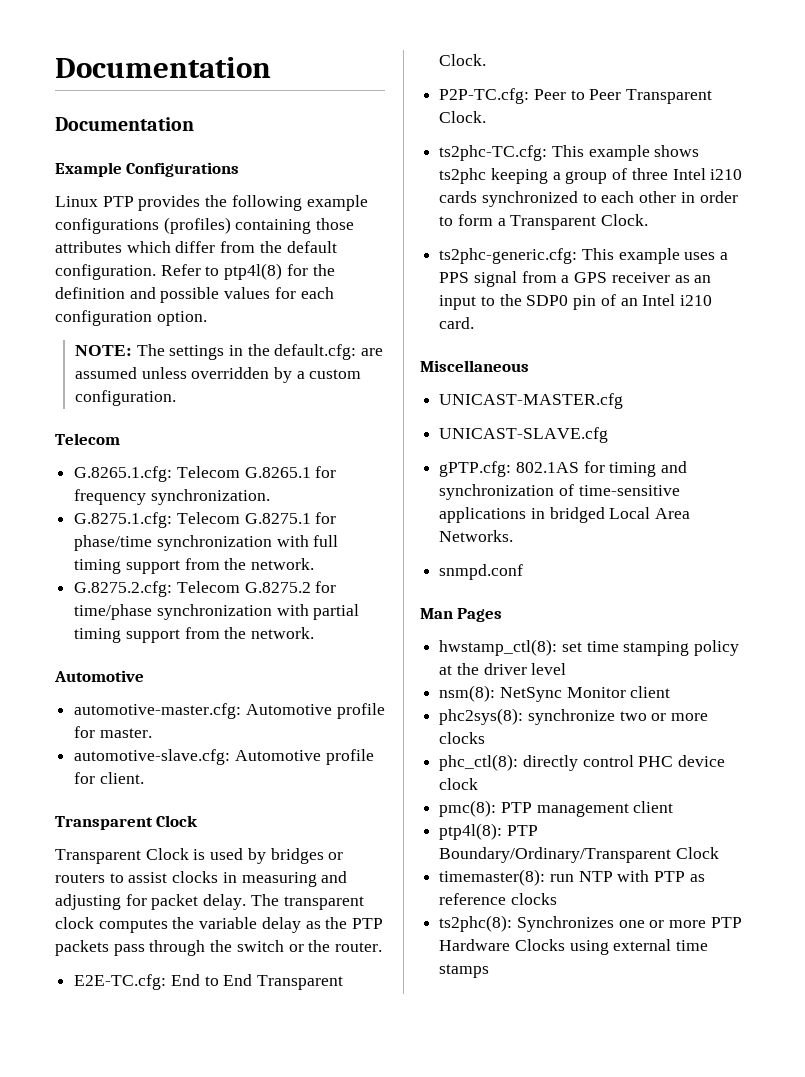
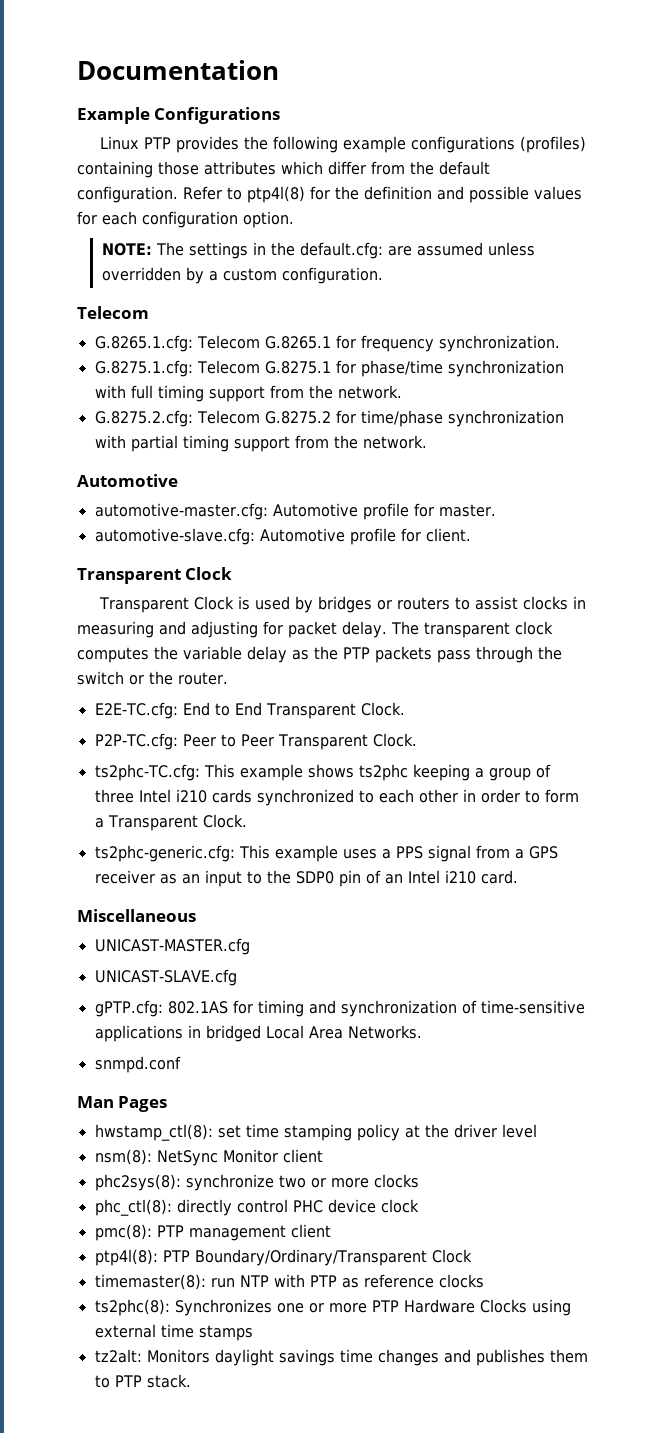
[55,57,271,78] [55,117,194,131] Documentation // Documentation -> [77,60,279,80] Documentation
(490, 971) none -> [94,1349,588,1366] [94,1374,191,1388] // tz2alt: Monitors daylight savings time changes and publishes them to PTP stack.

